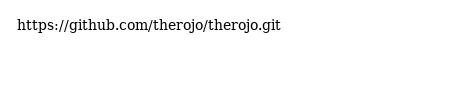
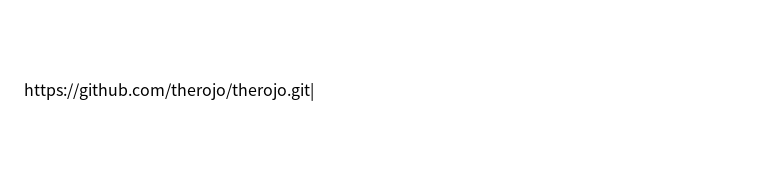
[17,19,281,33] https://github.com/therojo/therojo.git -> [24,83,314,101] https://github.com/therojo/therojo.git|

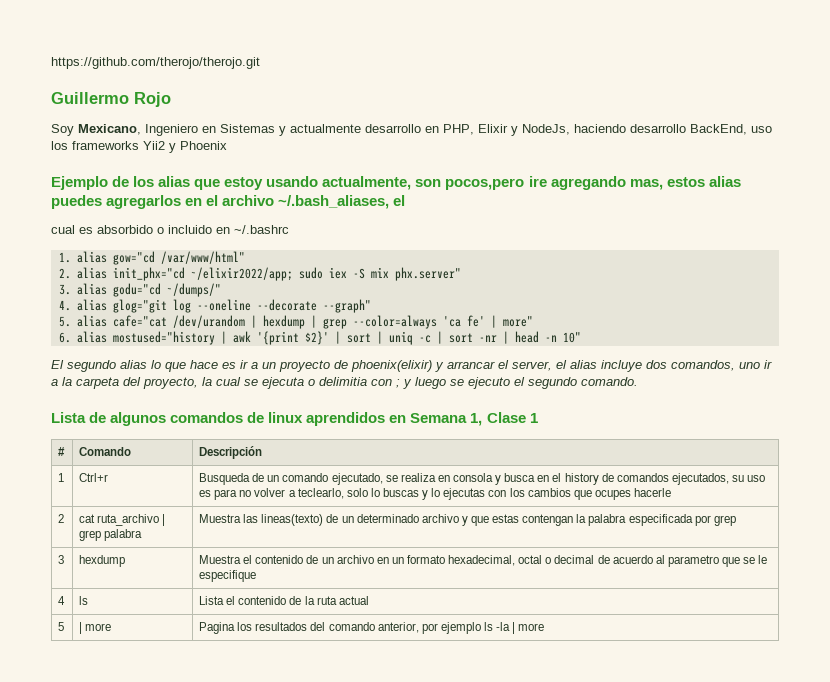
[24,83,314,101] https://github.com/therojo/therojo.git| -> [51,57,260,69] [51,92,171,107] [51,124,772,136] [51,141,227,153] [51,176,741,190] [51,195,406,209] [51,225,289,234] [58,251,245,265] [58,267,461,281] [58,283,221,297] [58,299,371,313] [58,315,533,329] [58,331,581,345] [51,360,772,372] [51,377,638,389] [51,412,538,426] [58,447,66,456] [79,447,132,456] [199,446,263,459] [58,473,65,482] [79,473,109,482] [199,473,766,485] [199,488,671,500] [58,514,65,523] [79,514,166,526] [79,529,143,541] [199,514,736,526] [58,555,65,564] [79,555,126,567] [199,555,768,567] [199,570,257,582] [58,596,66,605] [79,596,89,605] [199,596,369,605] [58,622,65,631] [79,622,112,634] [199,622,545,634] https://github.com/therojo/therojo.git // Guillermo Rojo // Soy Mexicano, Ingeniero en Sistemas y actualmente desarrollo en PHP, Elixir y NodeJs, haciendo desarrollo BackEnd, uso los frameworks Yii2 y Phoenix // Ejemplo de los alias que estoy usando actualmente, son pocos,pero ire agregando mas, estos alias puedes agregarlos en el archivo ~/.bash_aliases, el // cual es absorbido o incluido en ~/.bashrc // 1. alias gow="cd /var/www/html" // 2. alias init_phx="cd ~/elixir2022/app; sudo iex -S mix phx.server" // 3. alias godu="cd ~/dumps/" // 4. alias glog="git log --oneline --decorate --graph" // 5. alias cafe="cat /dev/urandom | hexdump | grep --color=always 'ca fe' | more" // 6. alias mostused="history | awk '{print $2}' | sort | uniq -c | sort -nr | head -n 10" // El segundo alias lo que hace es ir a un proyecto de phoenix(elixir) y arrancar el server, el alias incluye dos comandos, uno ir a la carpeta del proyecto, la cual se ejecuta o delimitia con ; y luego se ejecuto el segundo comando. // Lista de algunos comandos de linux aprendidos en Semana 1, Clase 1 // # | Comando | Descripción // 1 | Ctrl+r | Busqueda de un comando ejecutado, se realiza en consola y busca en el history de comandos ejecutados, su uso es para no volver a teclearlo, solo lo buscas y lo ejecutas con los cambios que ocupes hacerle // 2 | cat ruta_archivo | grep palabra | Muestra las lineas(texto) de un determinado archivo y que estas contengan la palabra especificada por grep // 3 | hexdump | Muestra el contenido de un archivo en un formato hexadecimal, octal o decimal de acuerdo al parametro que se le especifique // 4 | ls | Lista el contenido de la ruta actual // 5 | | more | Pagina los resultados del comando anterior, por ejemplo ls -la | more

